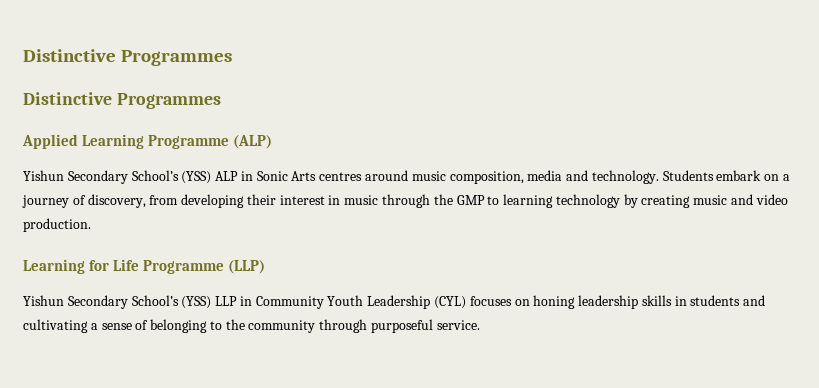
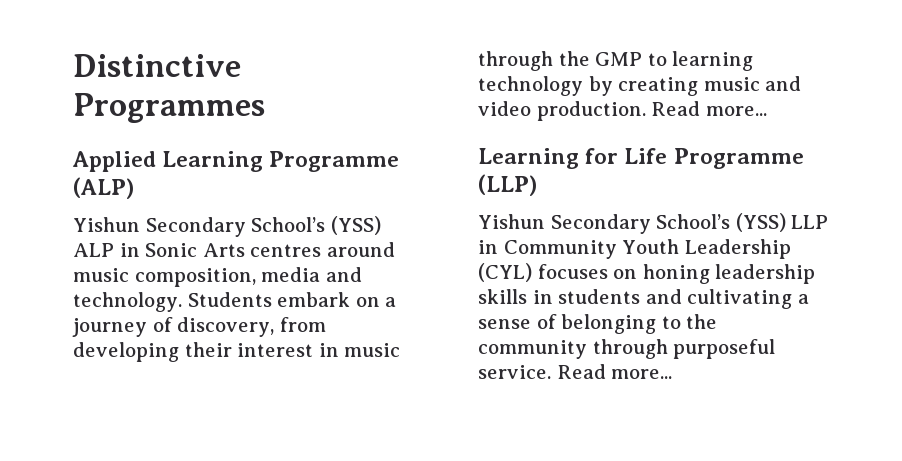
[23,49,233,66] [23,92,221,109] Distinctive Programmes // Distinctive Programmes -> [73,54,241,77] [73,93,265,123] Distinctive Programmes
(91, 225) none -> [651,101,767,116] Read more...
(480, 325) none -> [556,364,673,379] Read more...

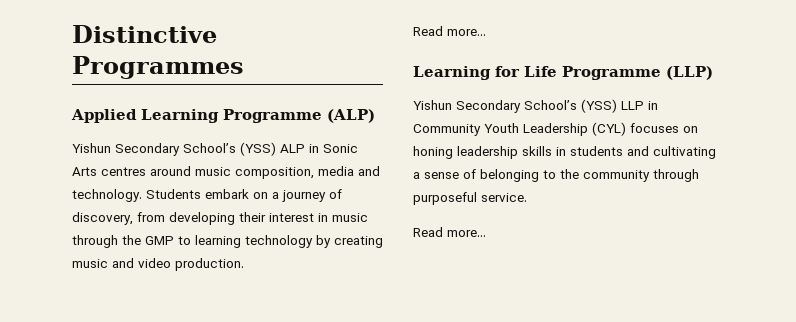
(646, 111) none -> (244, 264) //
(551, 372) none -> (527, 197) //

